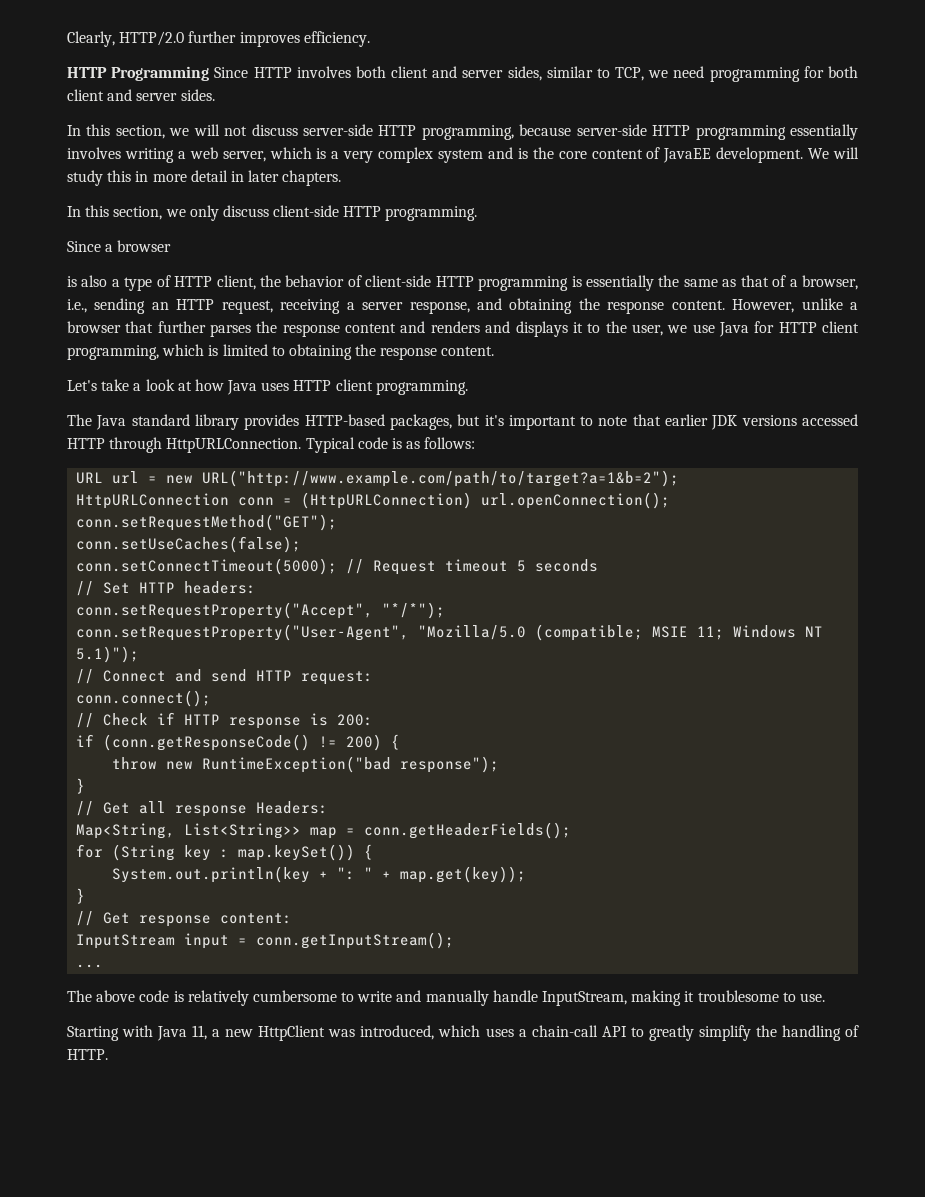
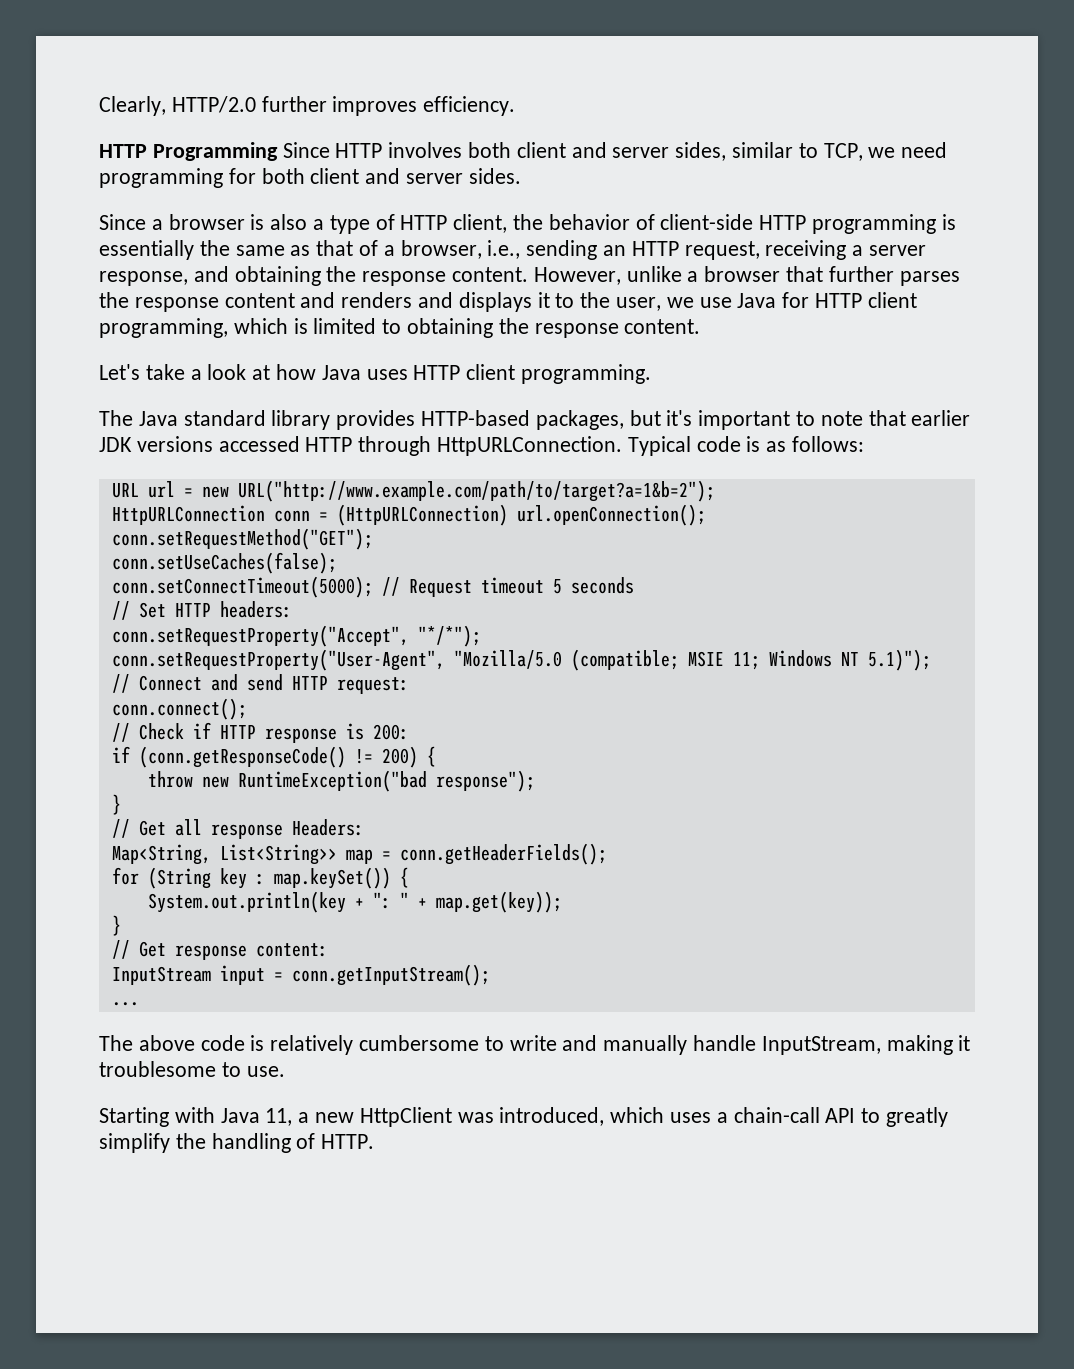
[67,124,859,140] [67,147,859,163] [67,170,342,186] [67,205,478,221] // In this section, we will not discuss server-side HTTP programming, because server-side HTTP programming essentially involves writing a web server, which is a very complex system and is the core content of JavaEE development. We will study this in more detail in later chapters. // In this section, we only discuss client-side HTTP programming. -> (521, 176) none
(172, 246) // -> (245, 222) none

